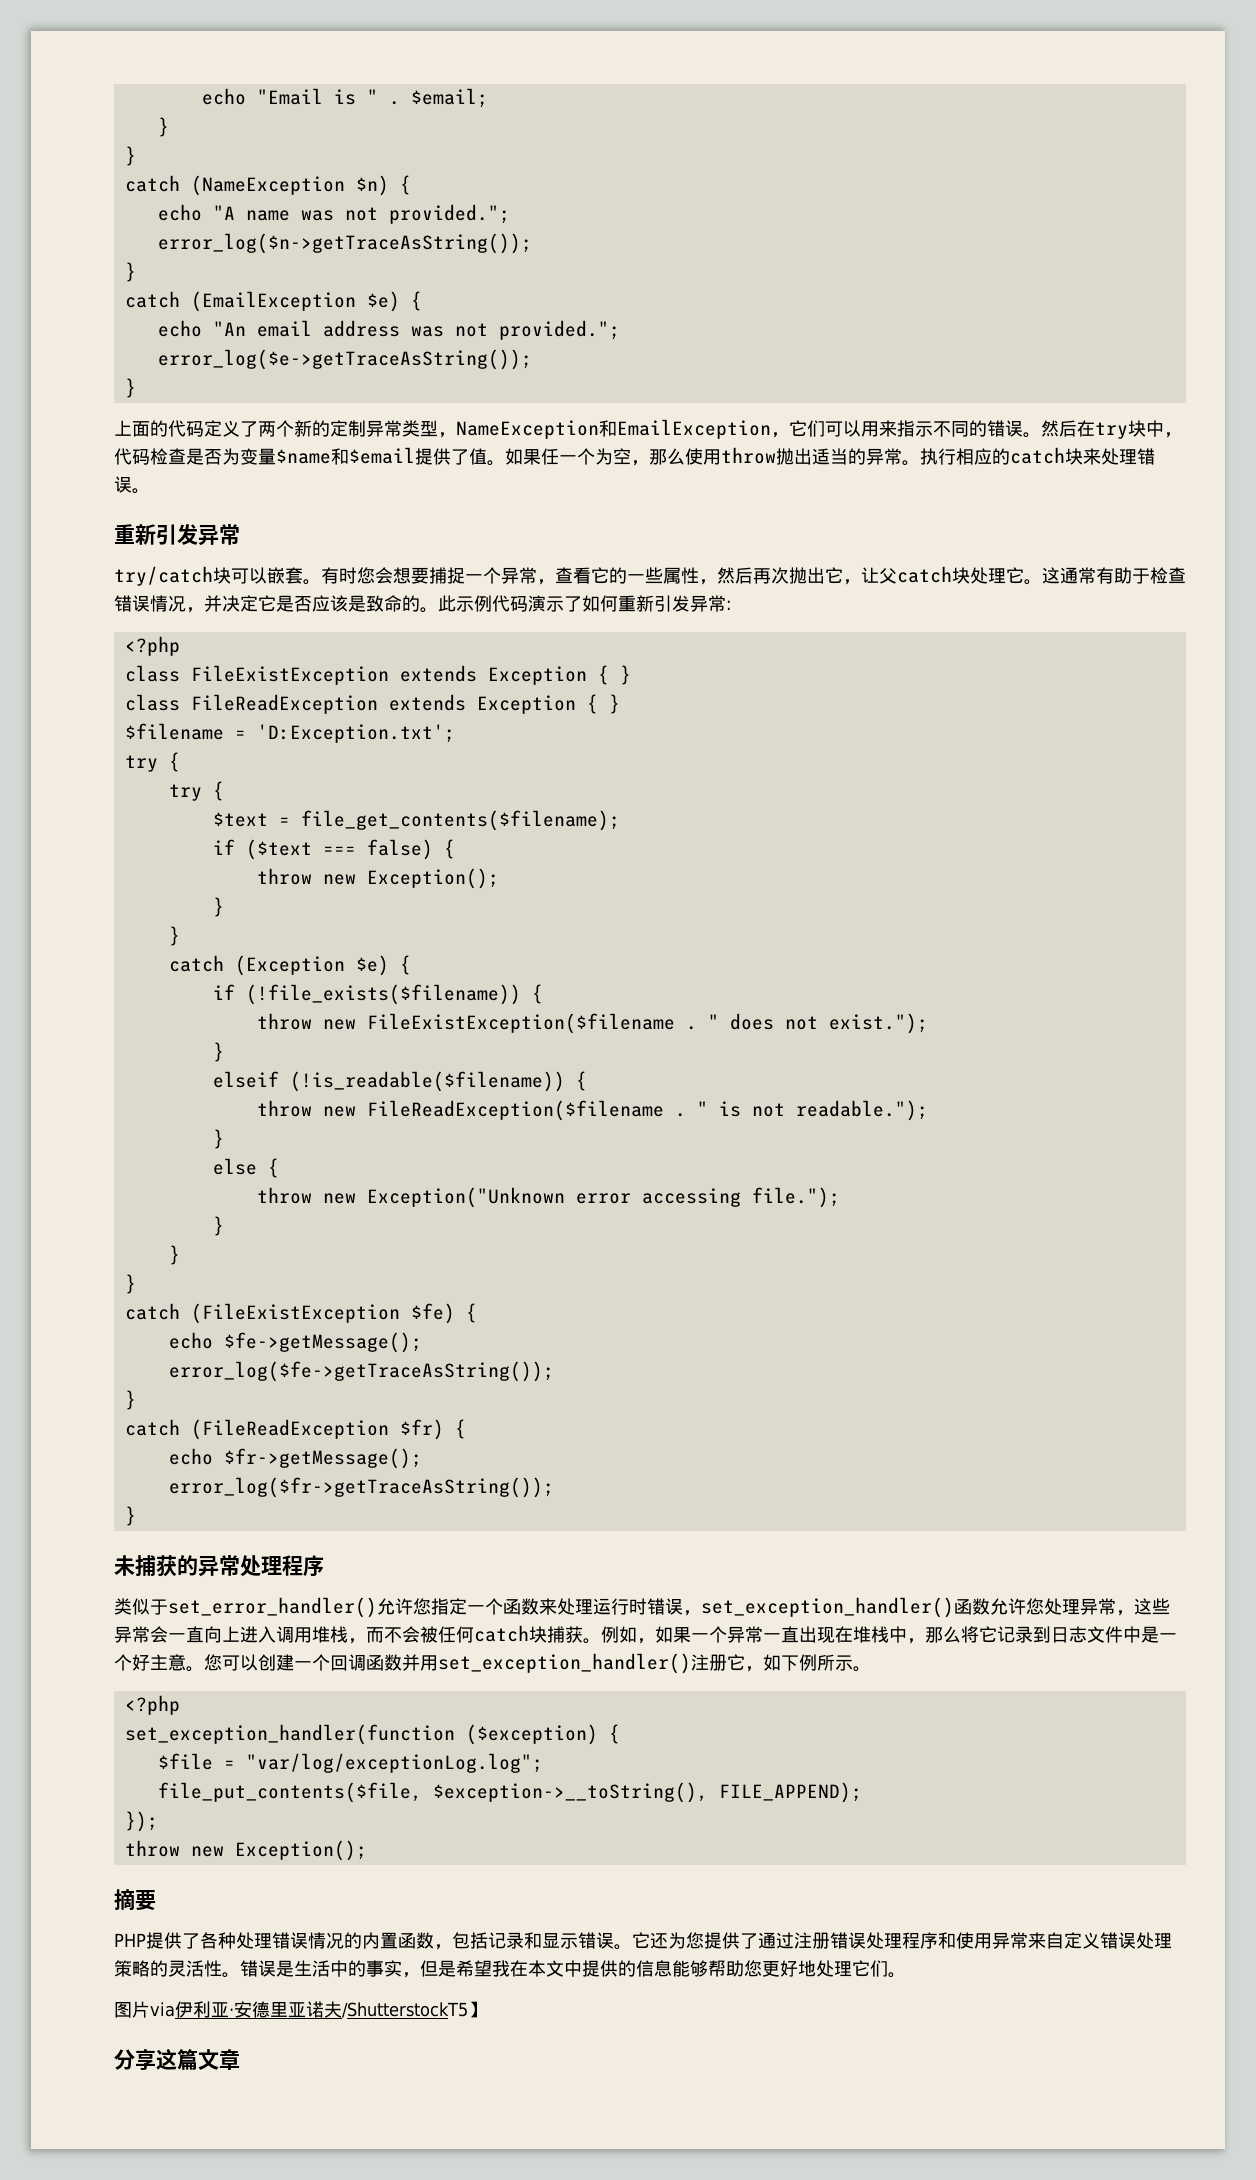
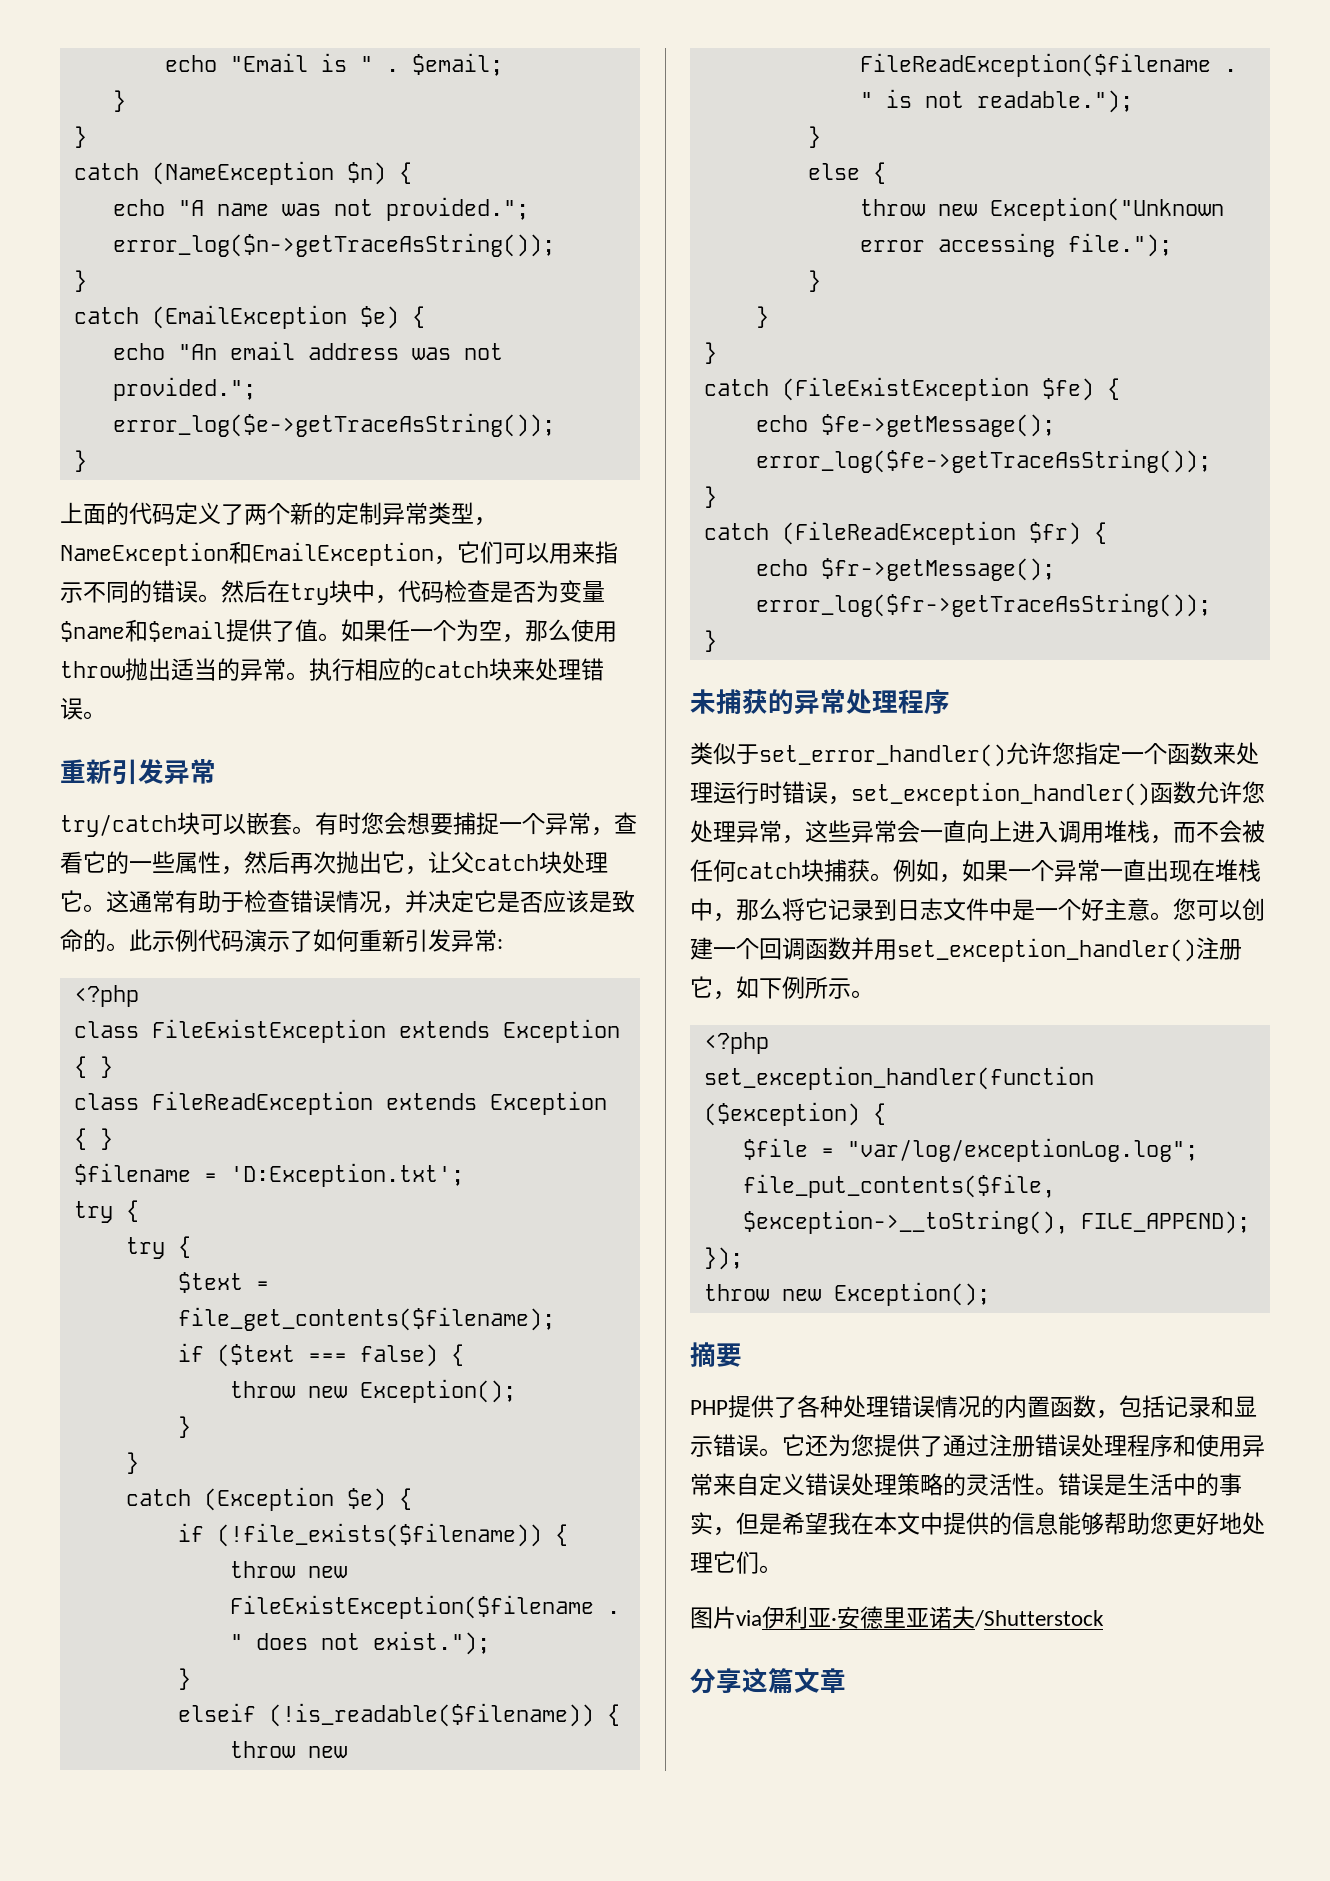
[342,2001,486,2018] /ShutterstockT5】 -> [974,1610,1104,1627] /Shutterstock

